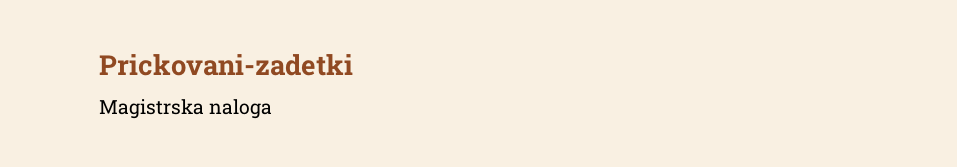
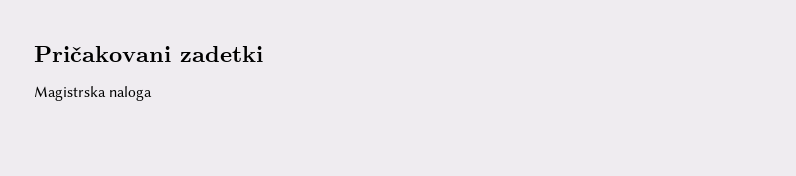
[99,54,353,76] Prickovani-zadetki -> [34,46,263,62] Pričakovani zadetki

